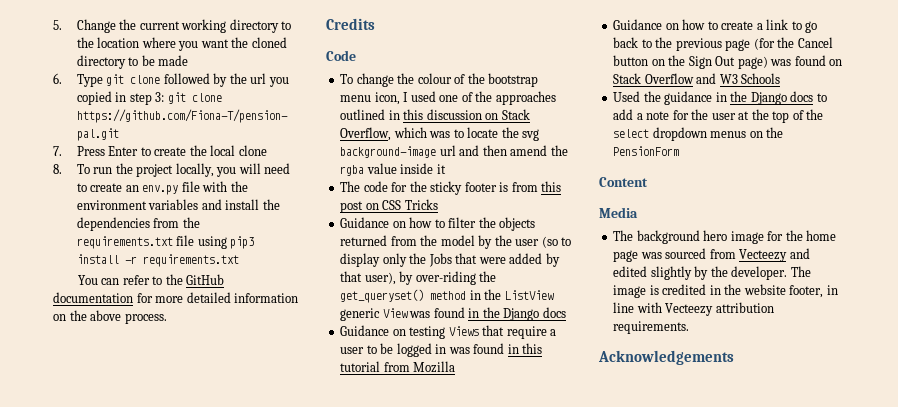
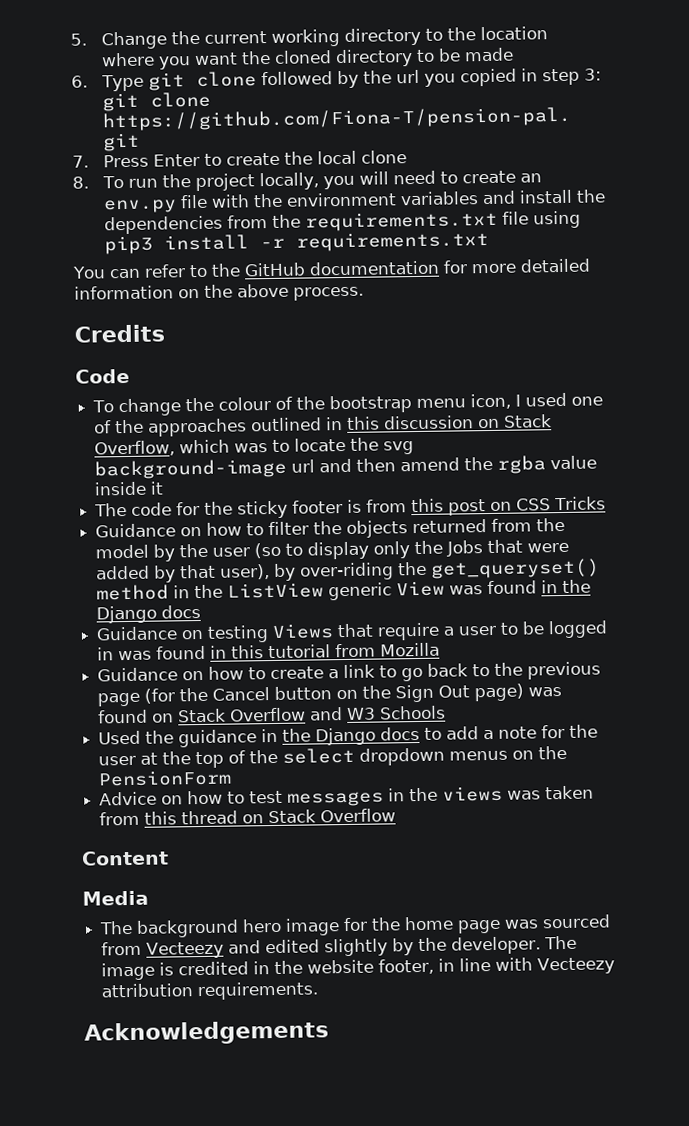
(680, 151) none -> [99,785,595,807] [99,808,397,826] // Advice on how to test messages in the views was taken from this thread on Stack Overflow

